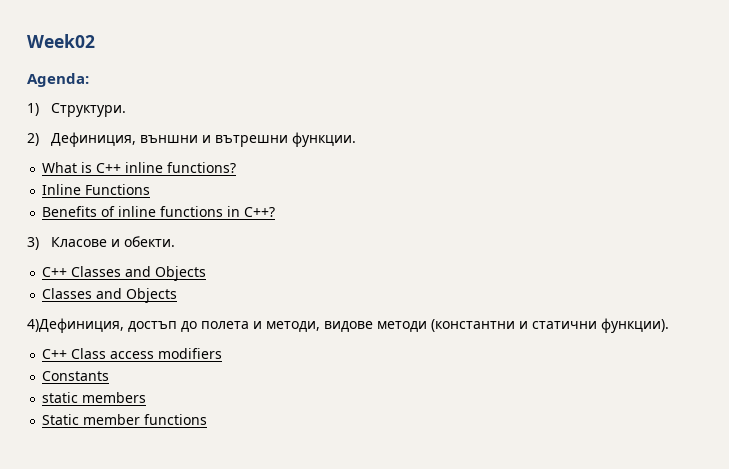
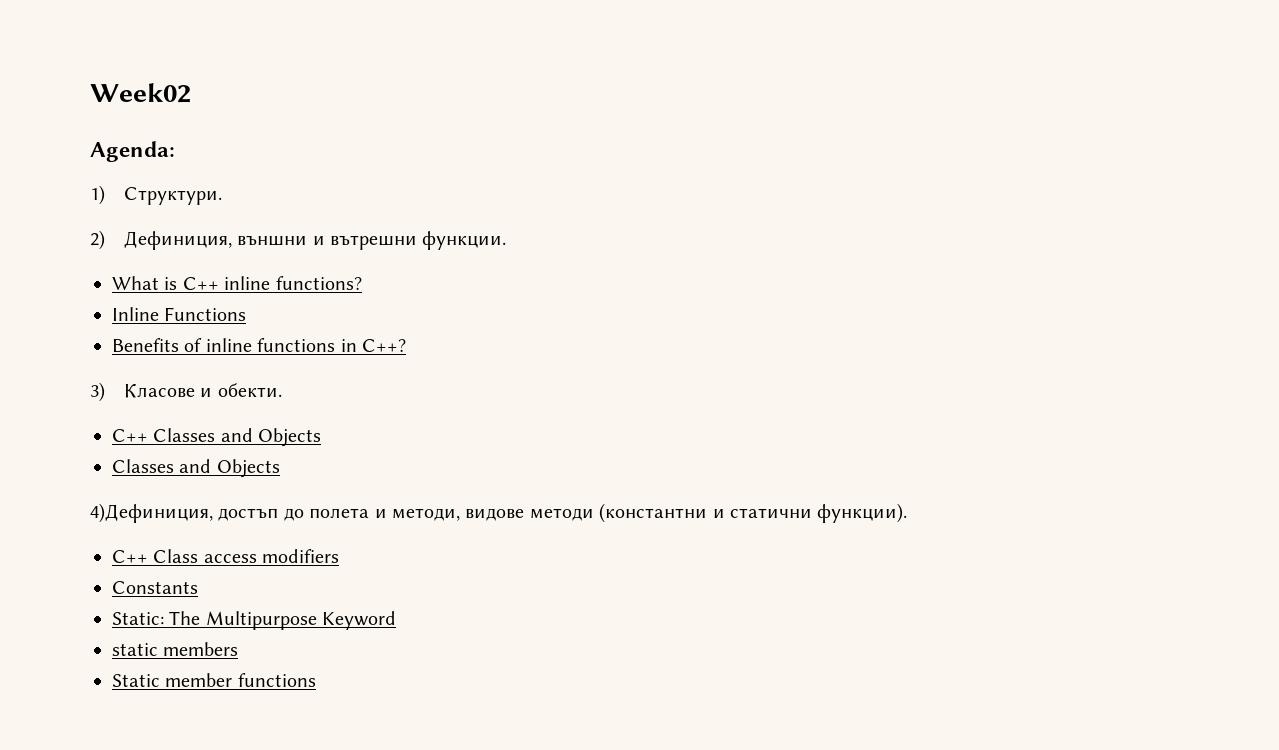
(110, 376) none -> [112,611,397,630] // Static: The Multipurpose Keyword

